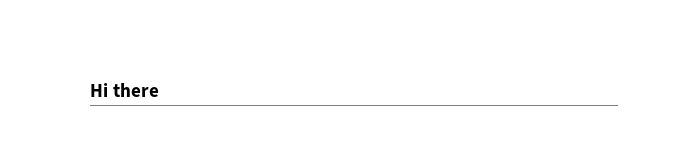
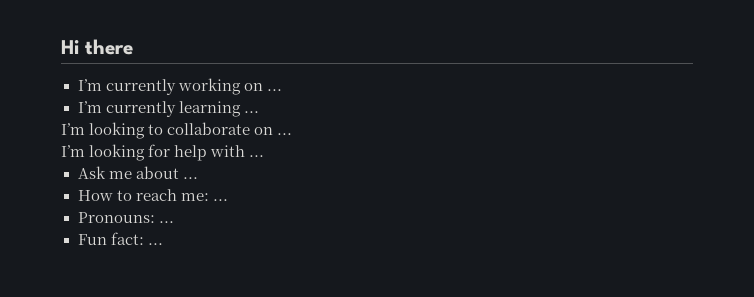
(160, 90) none -> [77,78,282,95] [77,101,259,117] [61,122,293,139] [61,144,265,161] [77,166,198,179] [77,189,228,201] [77,212,174,223] [77,232,163,245] // I’m currently working on ... // I’m currently learning ... // I’m looking to collaborate on ... // I’m looking for help with ... // Ask me about ... // How to reach me: ... // Pronouns: ... // Fun fact: ...

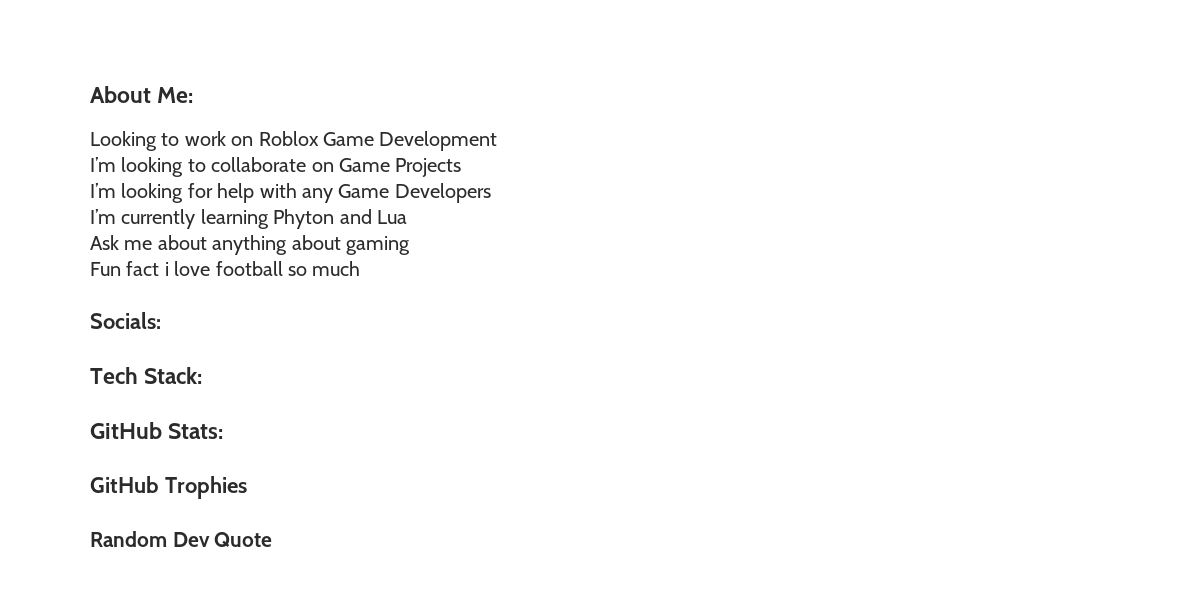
[61,39,133,55] [77,78,282,95] [77,101,259,117] Hi there // I’m currently working on ... // I’m currently learning ... -> [90,86,194,103] [90,131,498,151] About Me: // Looking to work on Roblox Game Development
[277,133,293,135] ... -> [339,158,462,177] Game Projects
[249,155,265,157] [77,166,198,179] [77,189,228,201] [77,212,174,223] [77,232,163,245] ... // Ask me about ... // How to reach me: ... // Pronouns: ... // Fun fact: ... -> [302,183,491,203] [90,209,407,229] [90,235,410,255] [90,261,361,276] [90,312,161,329] [90,367,203,384] [90,422,224,439] [90,476,247,499] [90,531,273,547] any Game Developers // I’m currently learning Phyton and Lua // Ask me about anything about gaming // Fun fact i love football so much // Socials: // Tech Stack: // GitHub Stats: // GitHub Trophies // Random Dev Quote

